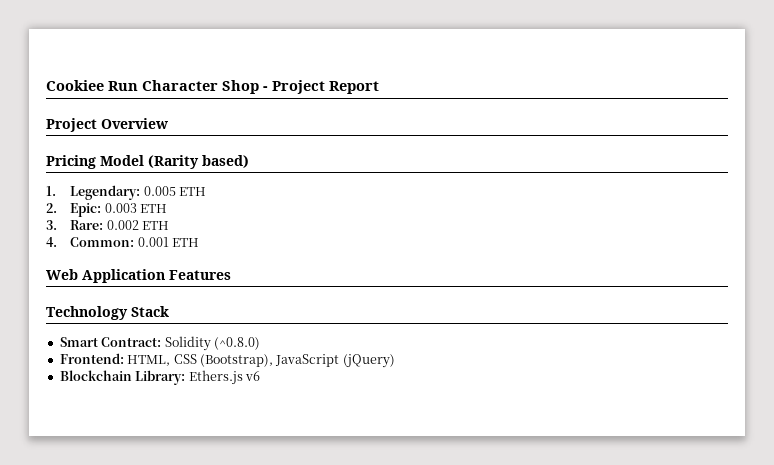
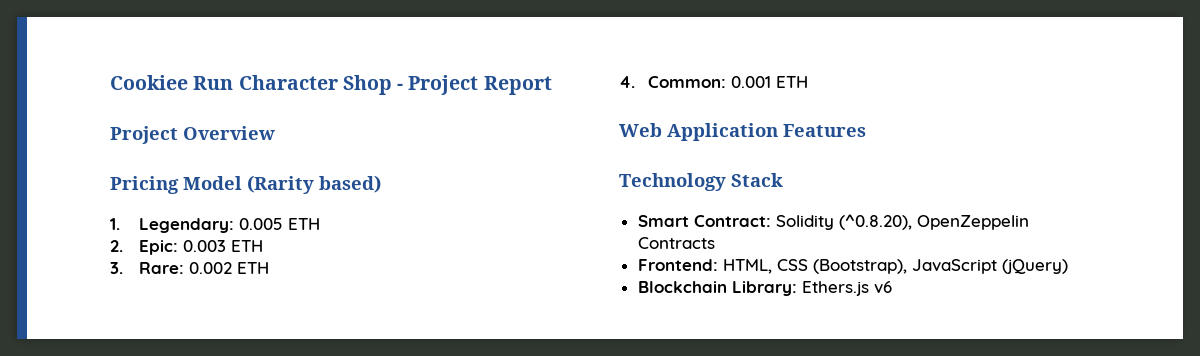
[213,337,260,350] (^0.8.0) -> [838,214,1029,230] [637,237,715,249] (^0.8.20), OpenZeppelin Contracts

